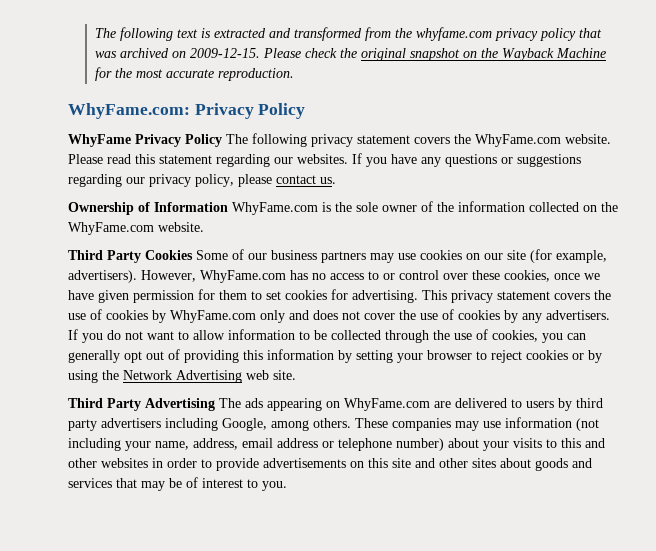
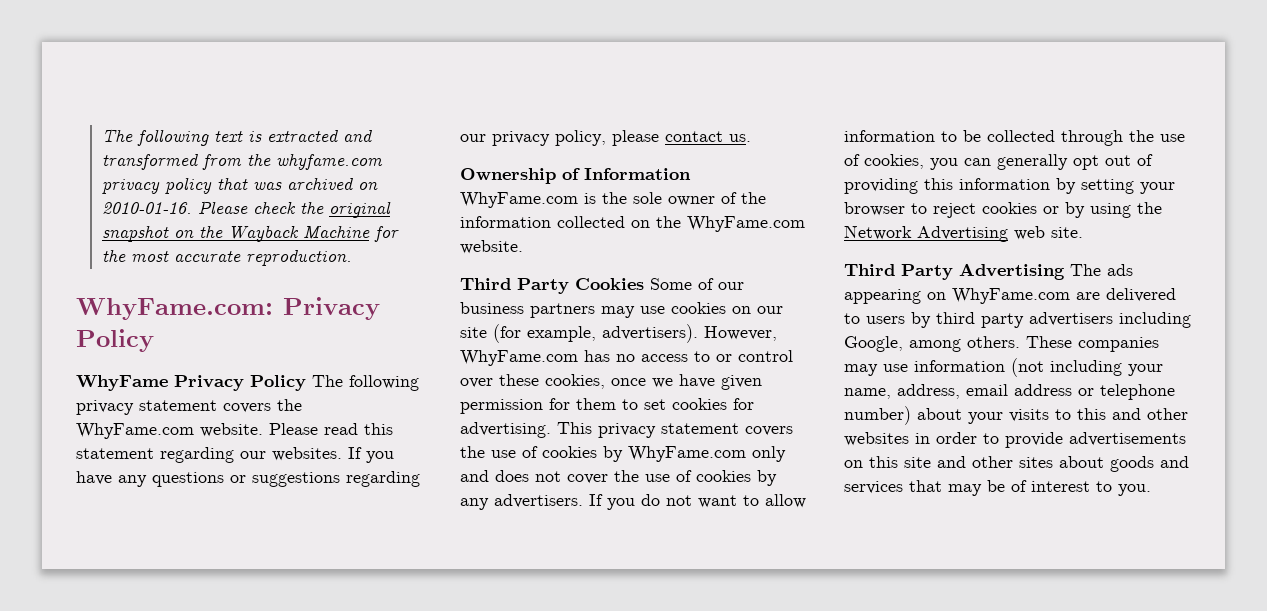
[189,48,260,58] 2009-12-15. -> [101,202,192,214] 2010-01-16.

